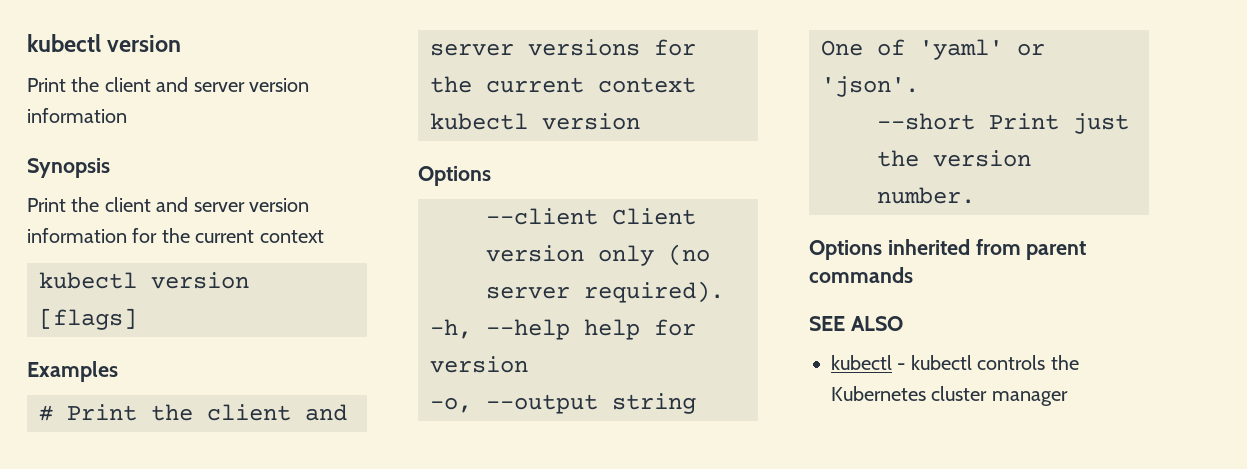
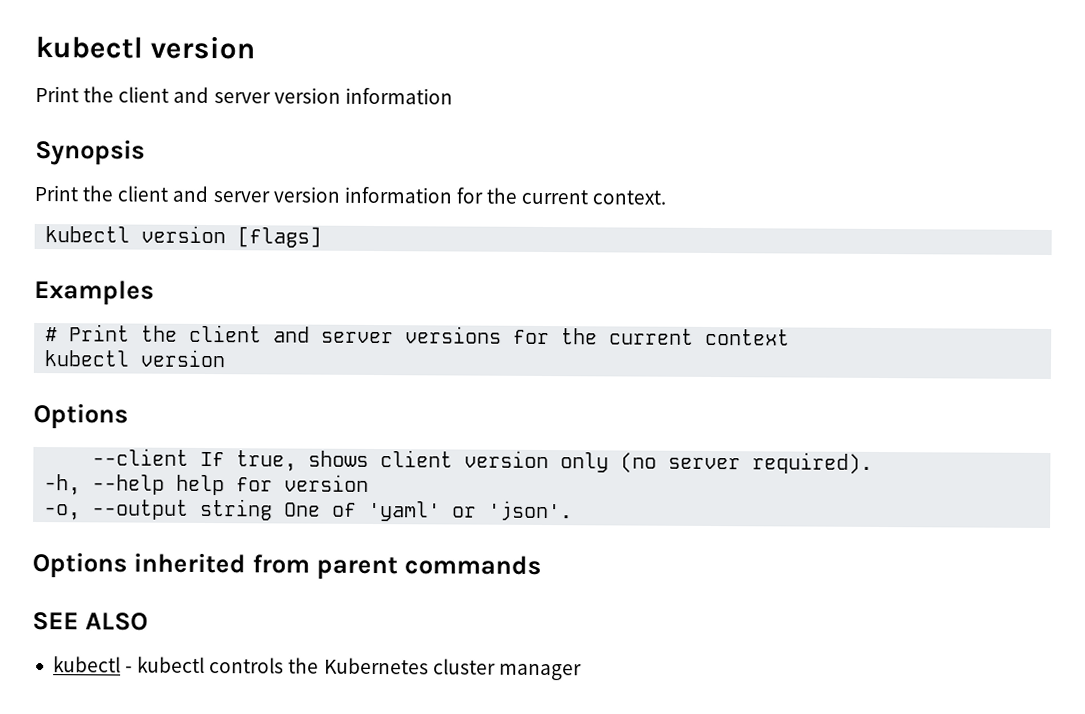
[259,230,324,243] context -> [592,190,667,205] context.
[612,208,696,225] Client -> [200,450,454,472] If true, shows client
[877,113,1129,134] [877,150,1031,167] [877,187,975,204] // --short Print just the version number. -> (574, 511) none

